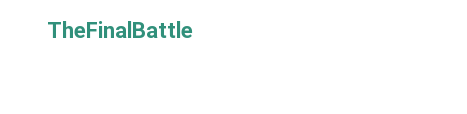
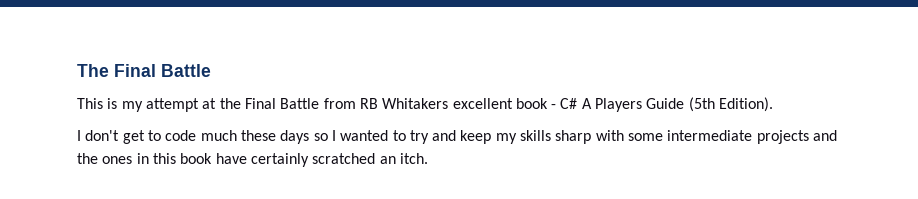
[47,21,193,38] TheFinalBattle -> [77,64,211,77] [77,97,774,112] [77,130,838,144] [77,153,428,167] The Final Battle // This is my attempt at the Final Battle from RB Whitakers excellent book - C# A Players Guide (5th Edition). // I don't get to code much these days so I wanted to try and keep my skills sharp with some intermediate projects and the ones in this book have certainly scratched an itch.

